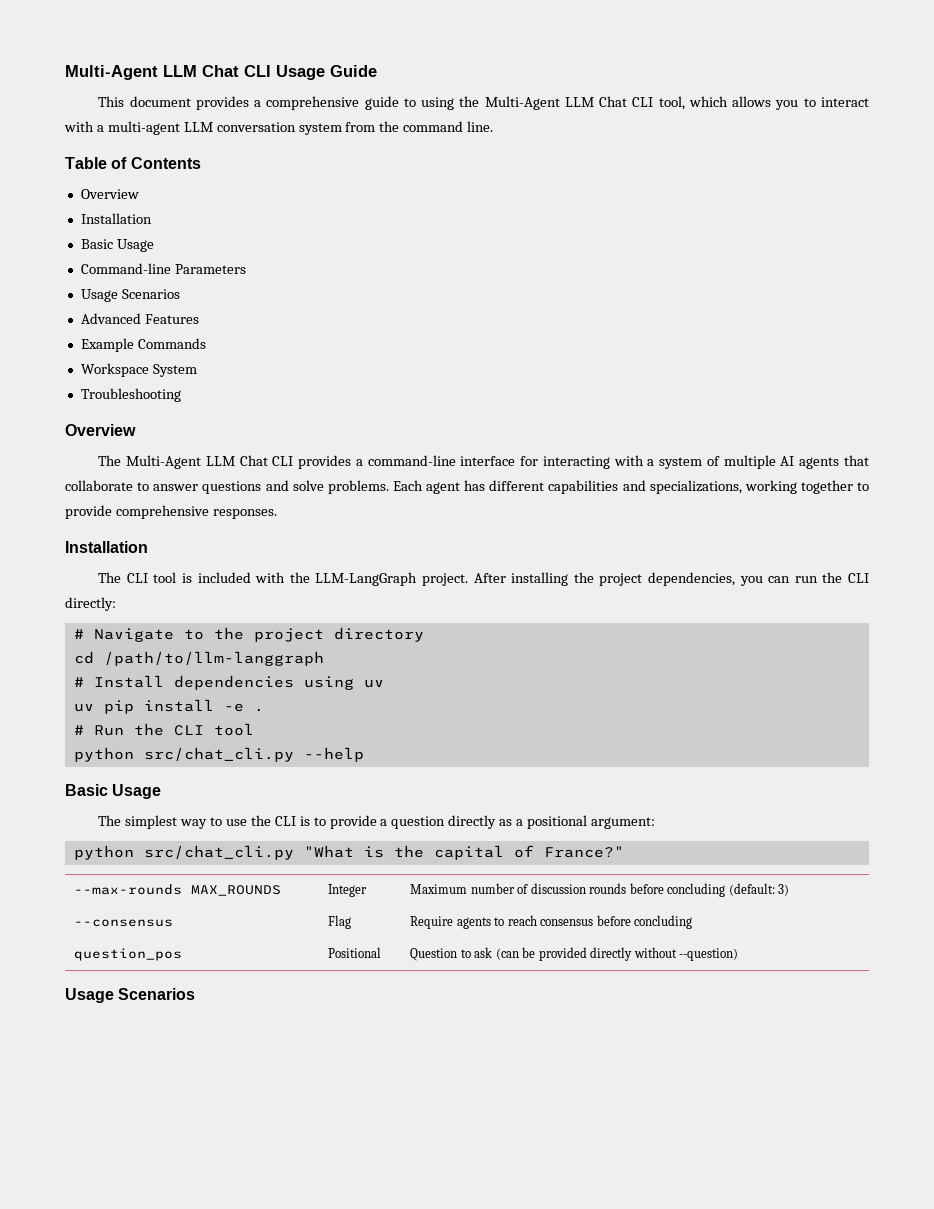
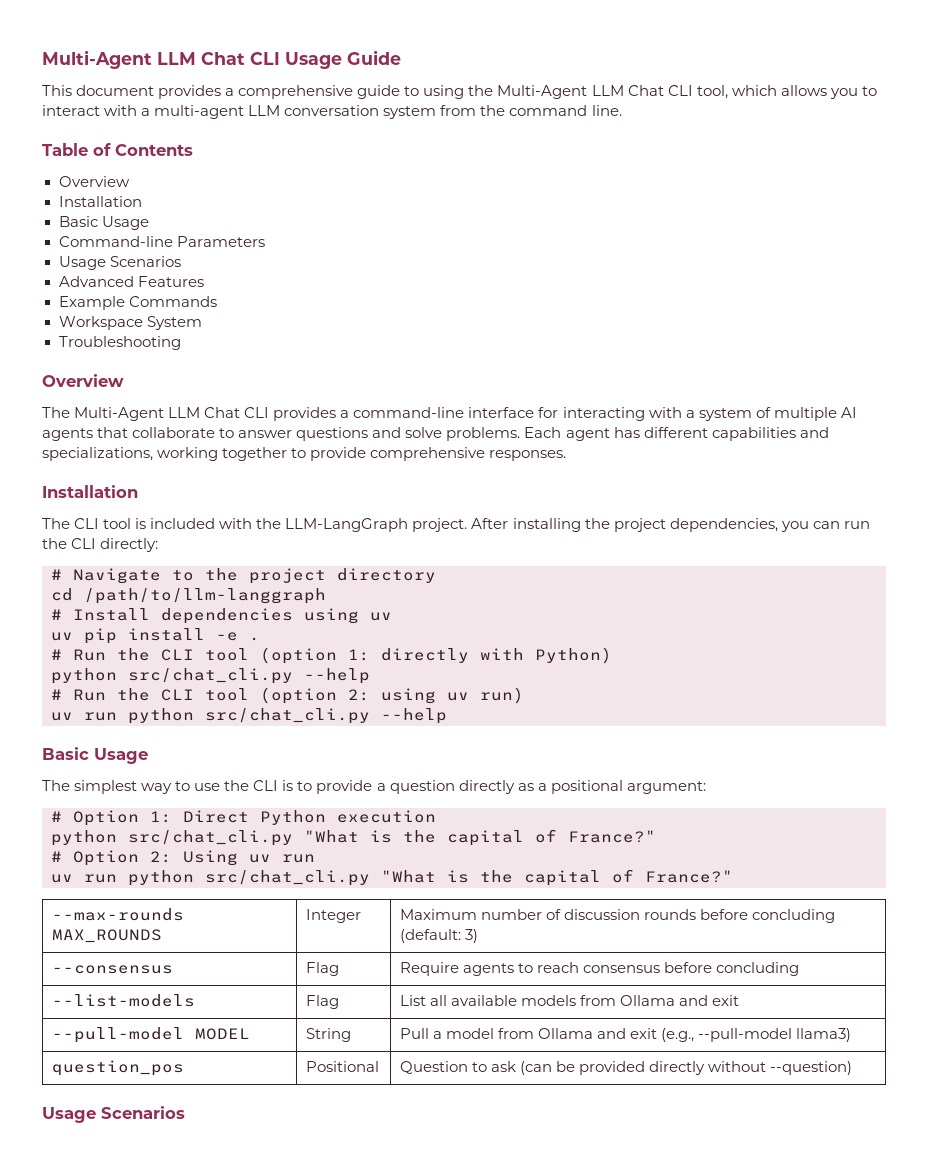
(254, 729) // -> [260,647,612,664] [51,668,370,684] [51,687,524,704] [51,712,117,721] (option 1: directly with Python) // python src/chat_cli.py --help // # Run the CLI tool (option 2: using uv run) // uv run
(655, 823) none -> [51,810,436,826] [51,829,656,846] [51,850,315,866] [51,874,117,883] # Option 1: Direct Python execution // python src/chat_cli.py "What is the capital of France?" // # Option 2: Using uv run // uv run
(693, 922) none -> [51,994,195,1007] [305,995,339,1009] [399,995,740,1006] [51,1027,250,1043] [305,1028,351,1042] [399,1028,852,1042] // --list-models | Flag | List all available models from Ollama and exit // --pull-model MODEL | String | Pull a model from Ollama and exit (e.g., --pull-model llama3)

